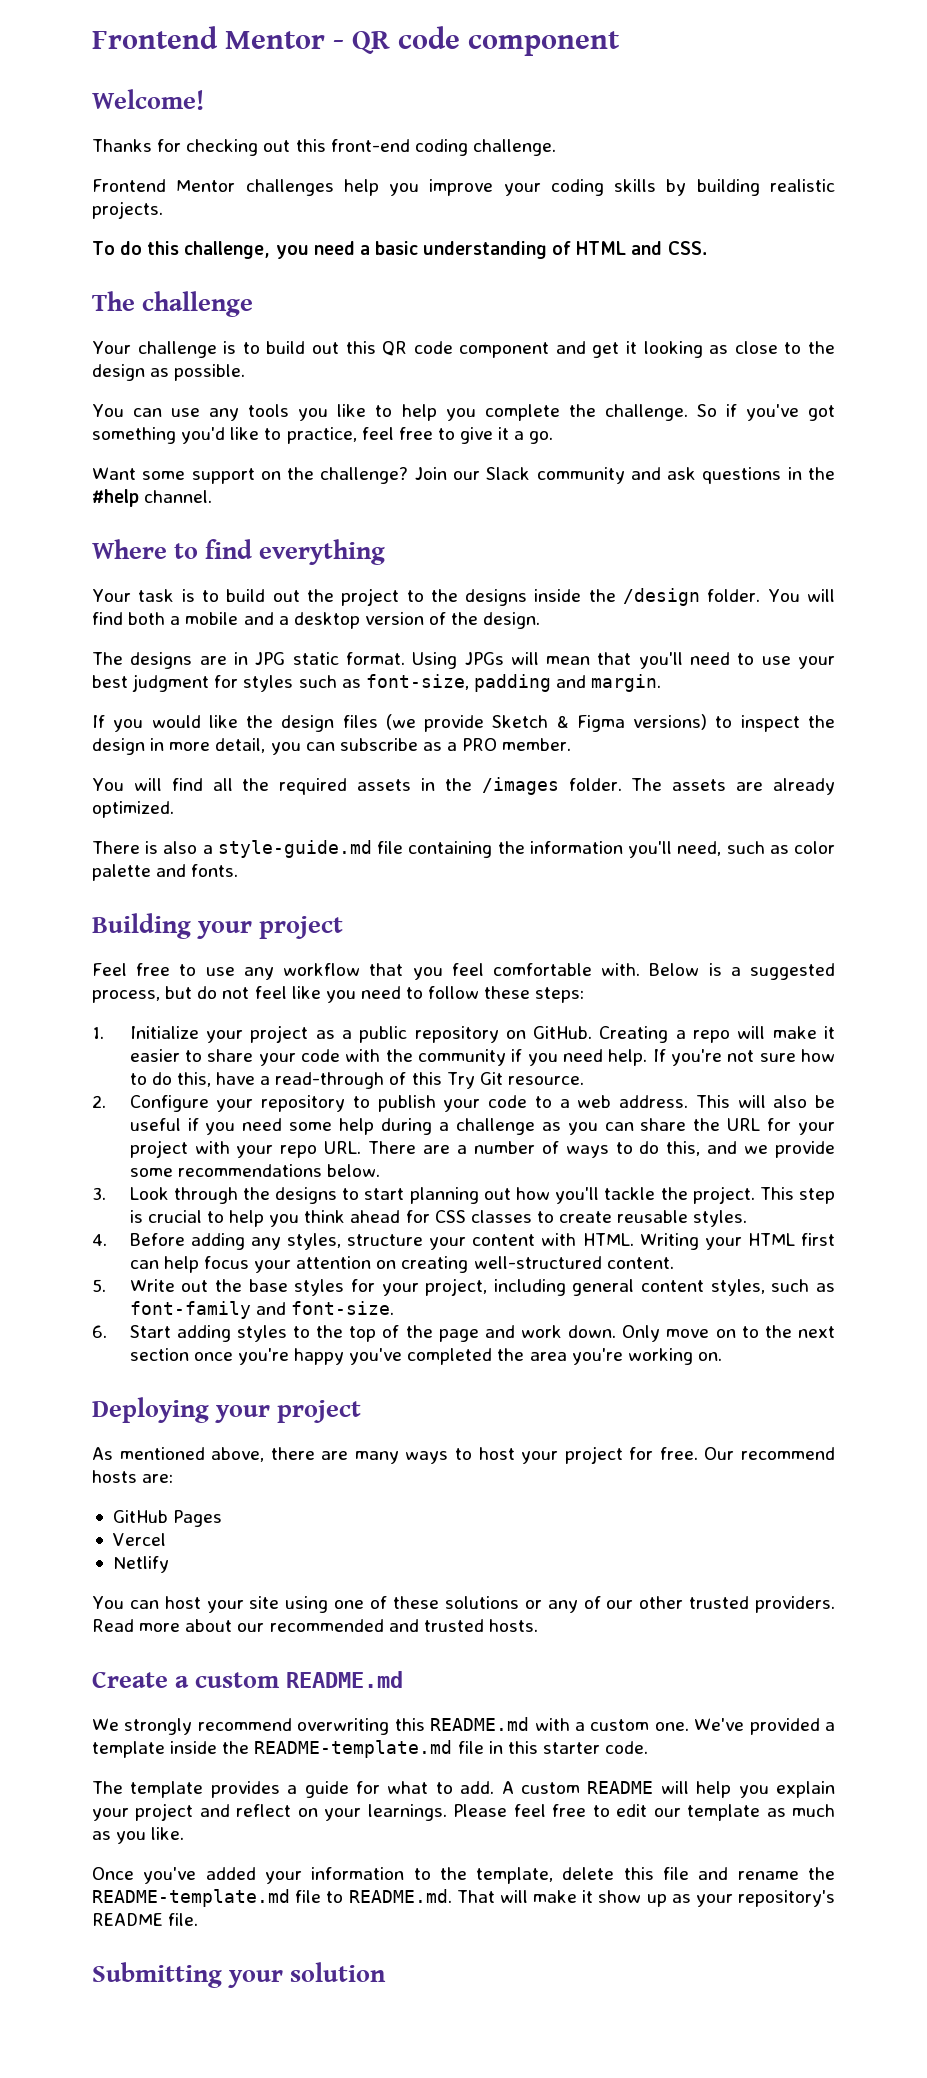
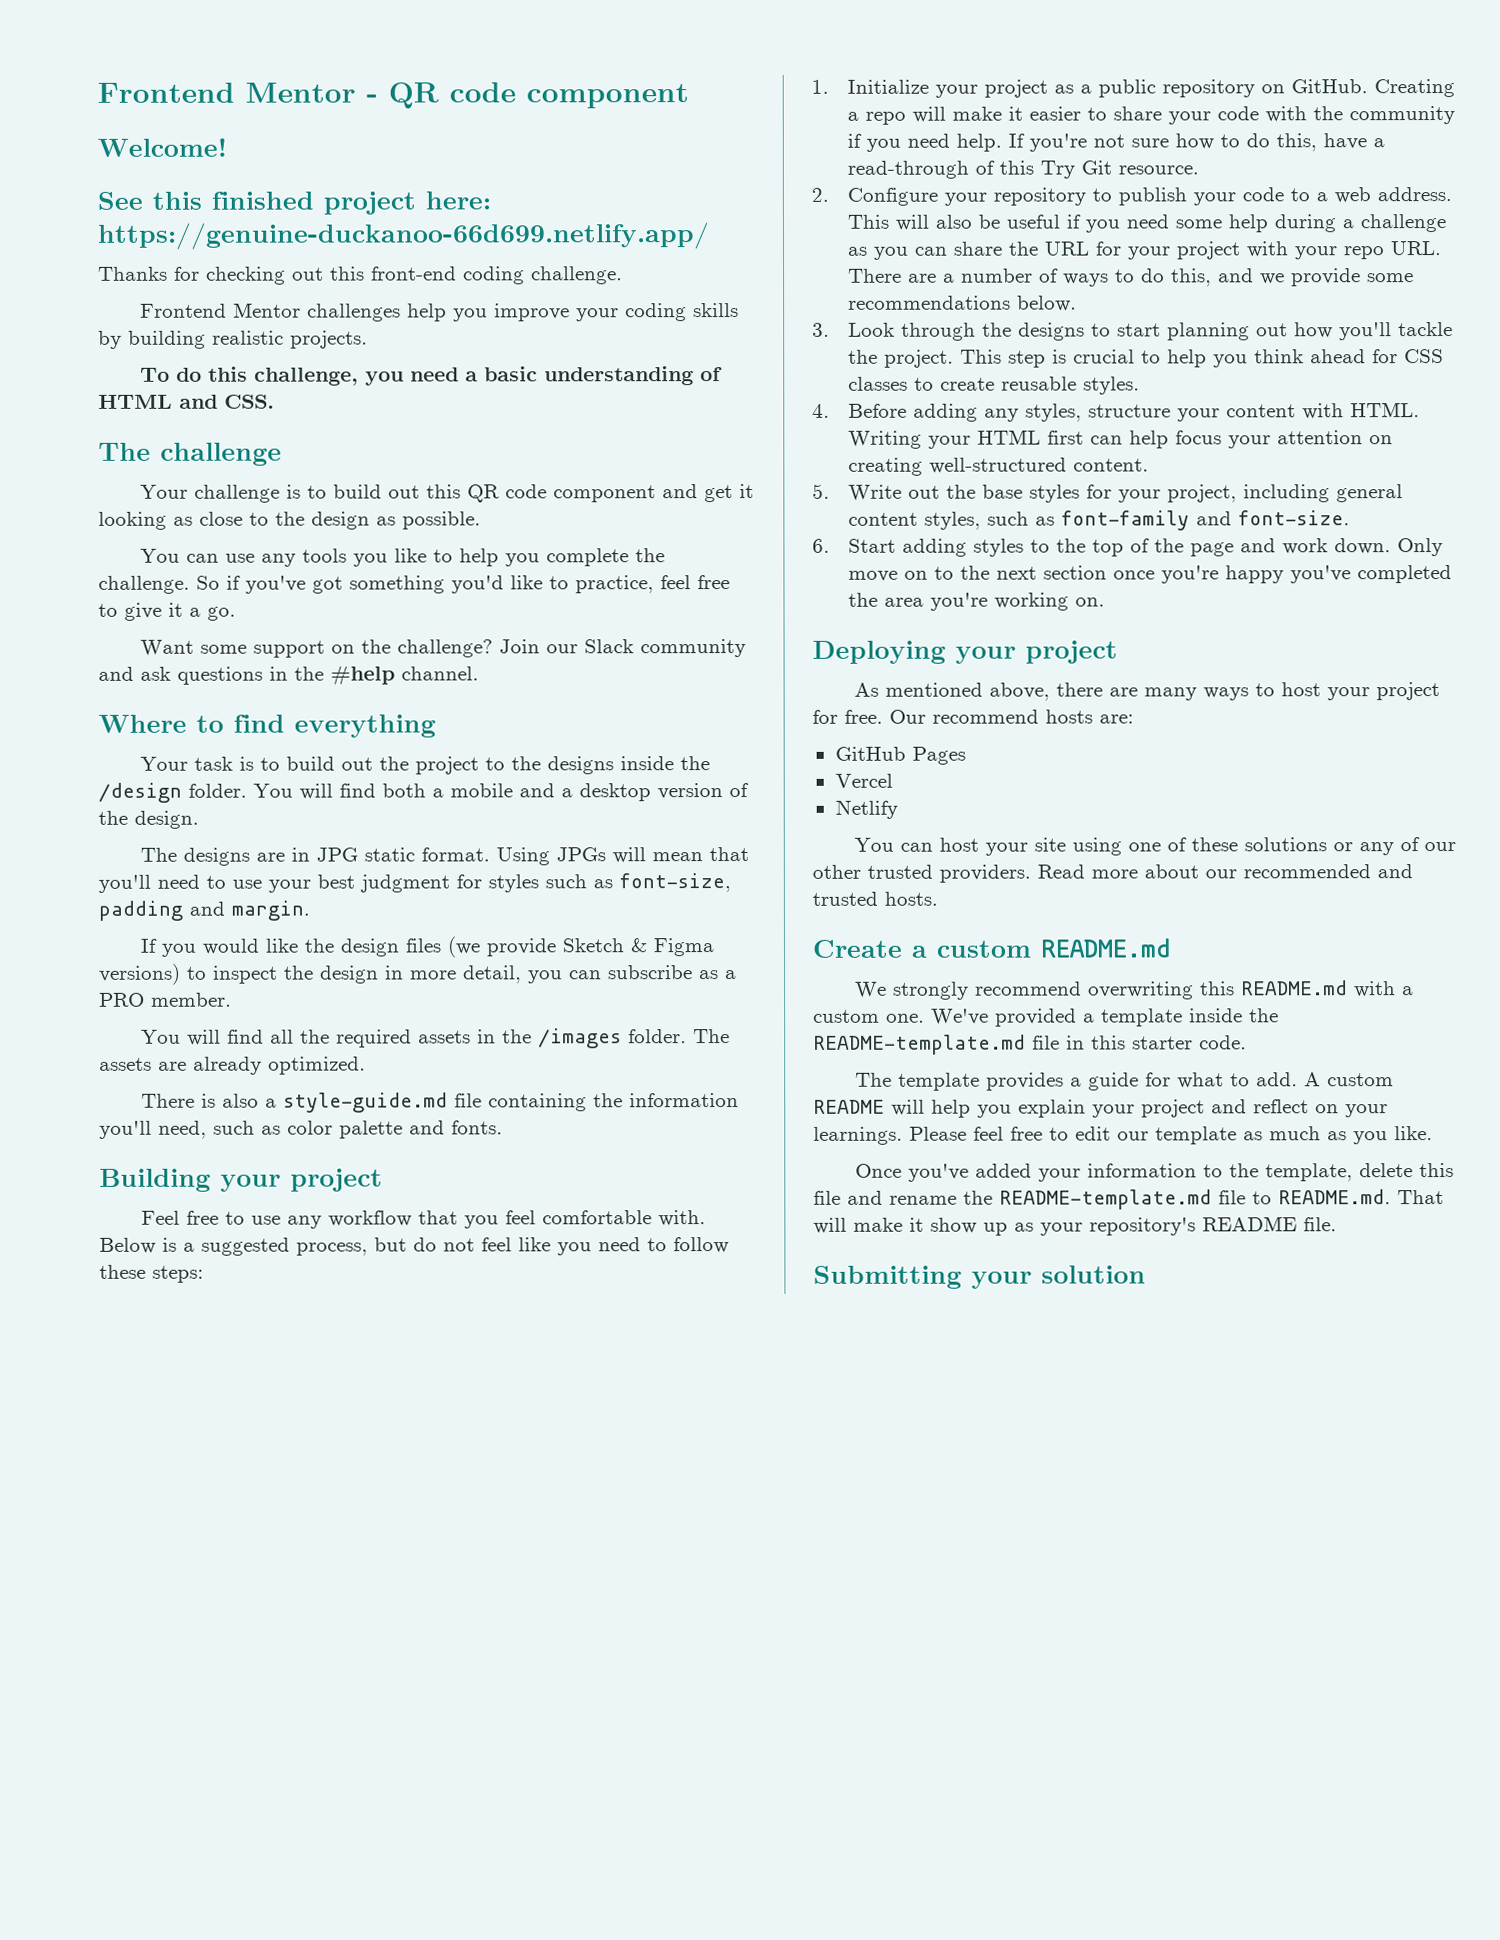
(204, 99) none -> [97,191,491,215] [97,222,709,250] // See this finished project here: https://genuine-duckanoo-66d699.netlify.app/

